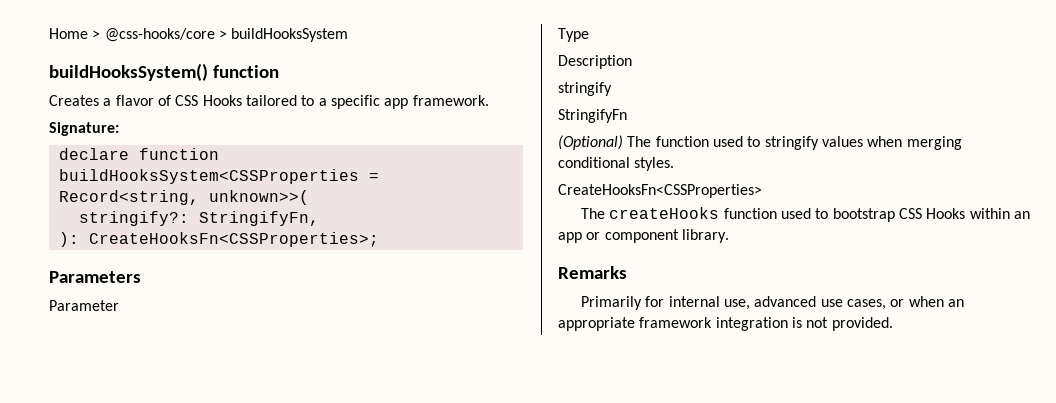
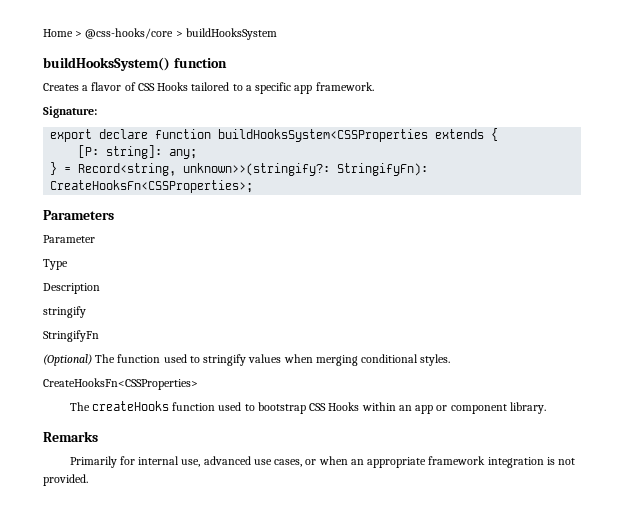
(119, 129) none -> [50,129,93,142] export
[368,173,379,181] [58,190,309,205] [78,211,319,226] [58,232,79,247] = Record<string, unknown>>( // stringify?: StringifyFn, // ): -> [435,128,499,141] [78,145,198,159] [50,162,429,176] extends { // [P: string]: any; // } = Record<string, unknown>>(stringify?: StringifyFn):

